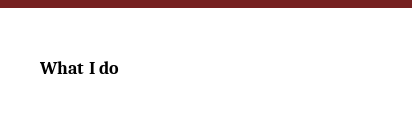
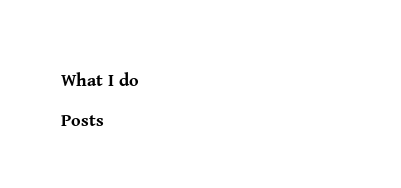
(120, 67) none -> [61,115,104,126] // Posts

